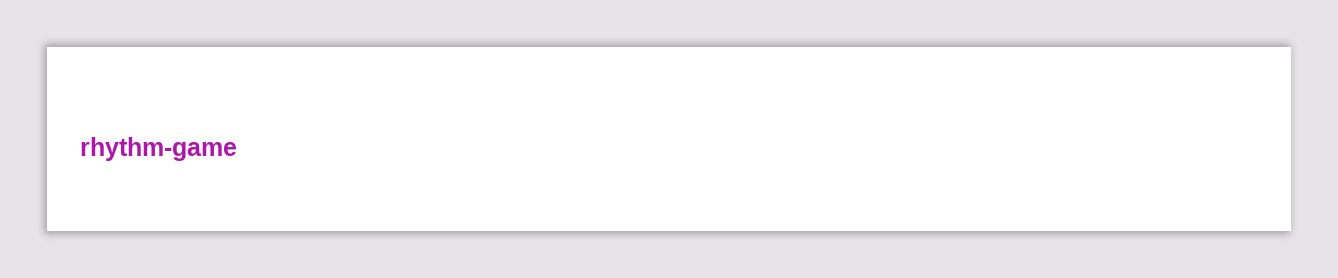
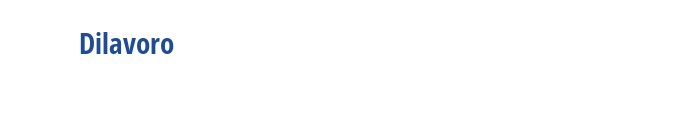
[80,137,237,161] rhythm-game -> [79,32,174,54] Dilavoro

